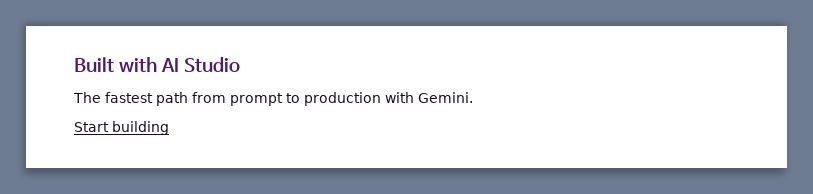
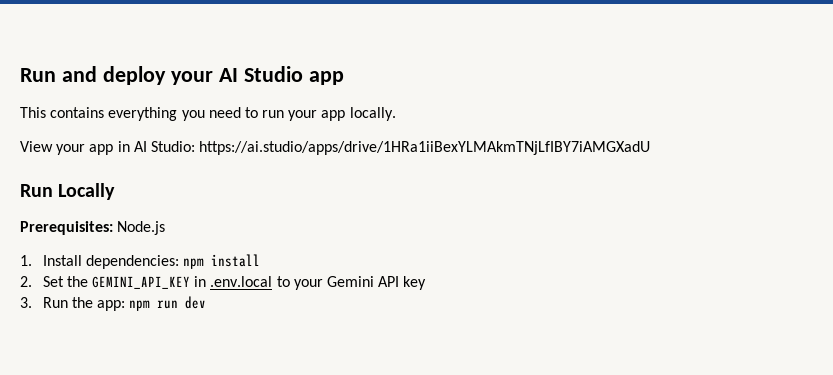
[74,57,241,72] [73,92,473,106] [74,121,169,135] Built with AI Studio // The fastest path from prompt to production with Gemini. // Start building -> [20,66,344,85] [20,107,396,121] [20,141,651,155] [20,183,116,200] [20,221,166,235] [20,254,261,269] [20,276,427,290] [20,296,207,311] Run and deploy your AI Studio app // This contains everything you need to run your app locally. // View your app in AI Studio: https://ai.studio/apps/drive/1HRa1iiBexYLMAkmTNjLfIBY7iAMGXadU // Run Locally // Prerequisites: Node.js // 1. Install dependencies: npm install // 2. Set the GEMINI_API_KEY in .env.local to your Gemini API key // 3. Run the app: npm run dev

